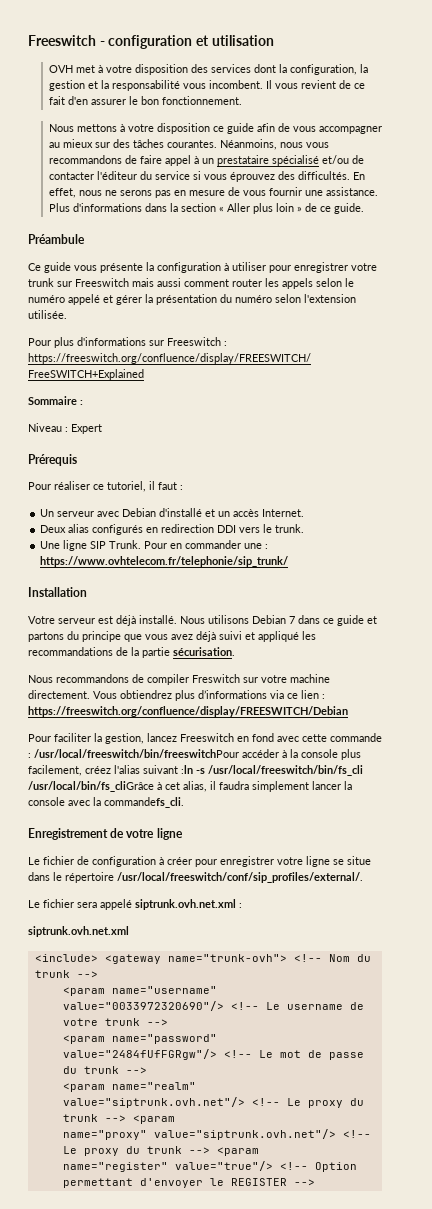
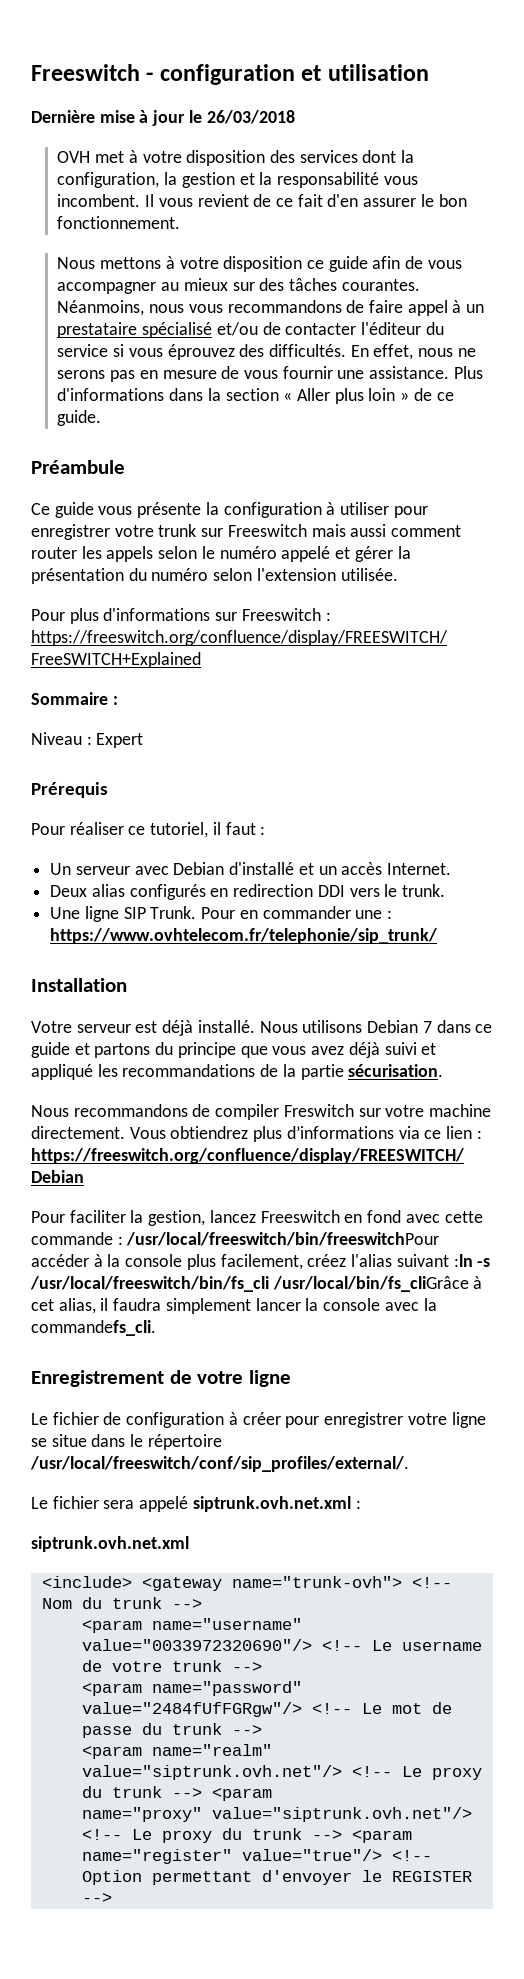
(274, 40) none -> [31,110,295,126] // Dernière mise à jour le 26/03/2018

